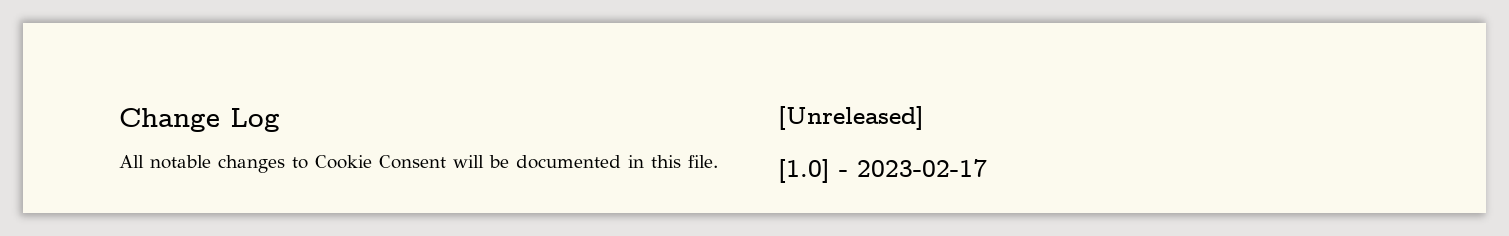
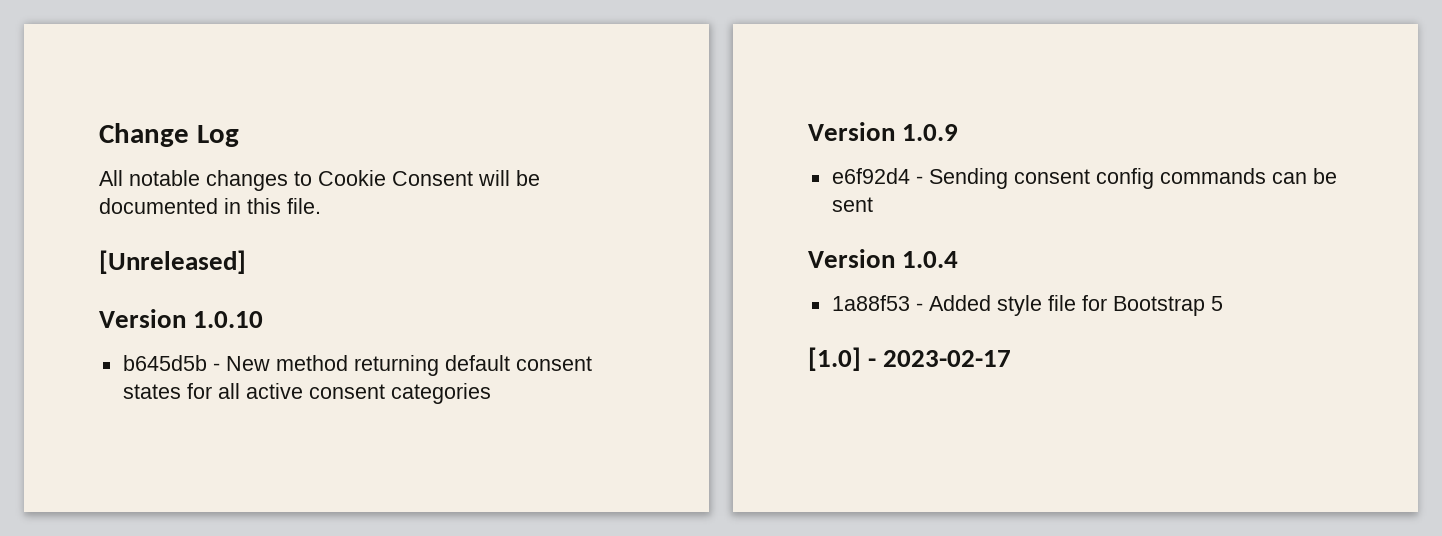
(924, 118) none -> [99,309,264,328] [122,355,592,376] [122,383,491,404] [808,122,959,141] [831,168,1337,189] [831,197,873,212] [808,249,959,268] [831,295,1223,316] // Version 1.0.10 // b645d5b - New method returning default consent states for all active consent categories // Version 1.0.9 // e6f92d4 - Sending consent config commands can be sent // Version 1.0.4 // 1a88f53 - Added style file for Bootstrap 5

